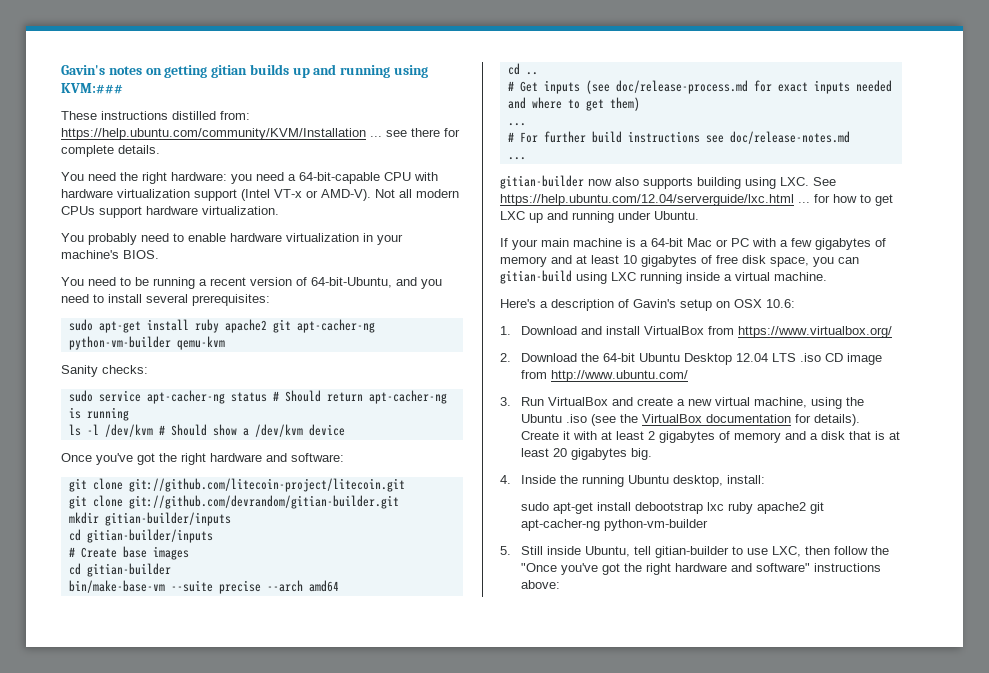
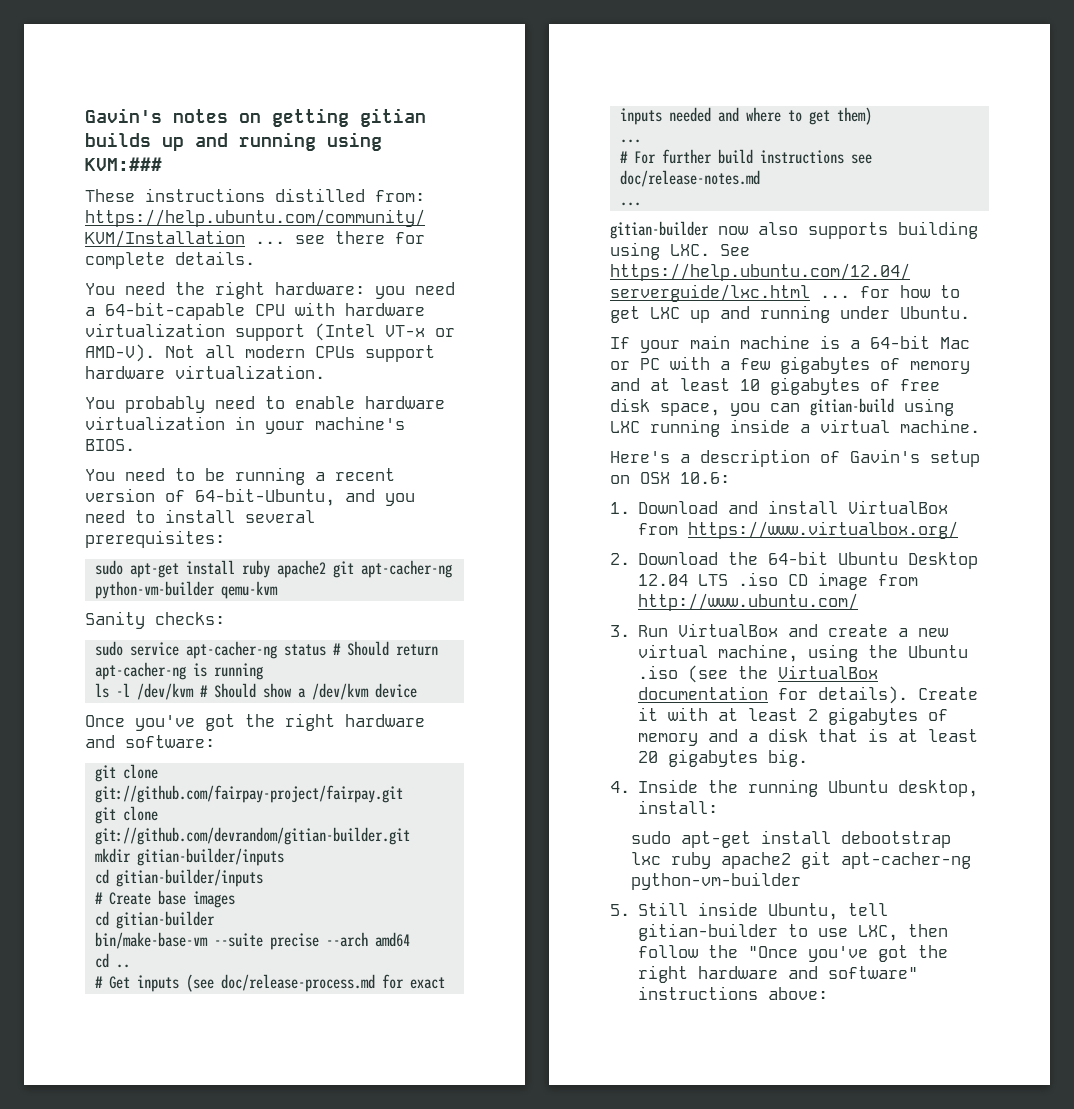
[128,478,405,492] git://github.com/litecoin-project/litecoin.git -> [94,785,403,803] git://github.com/fairpay-project/fairpay.git

